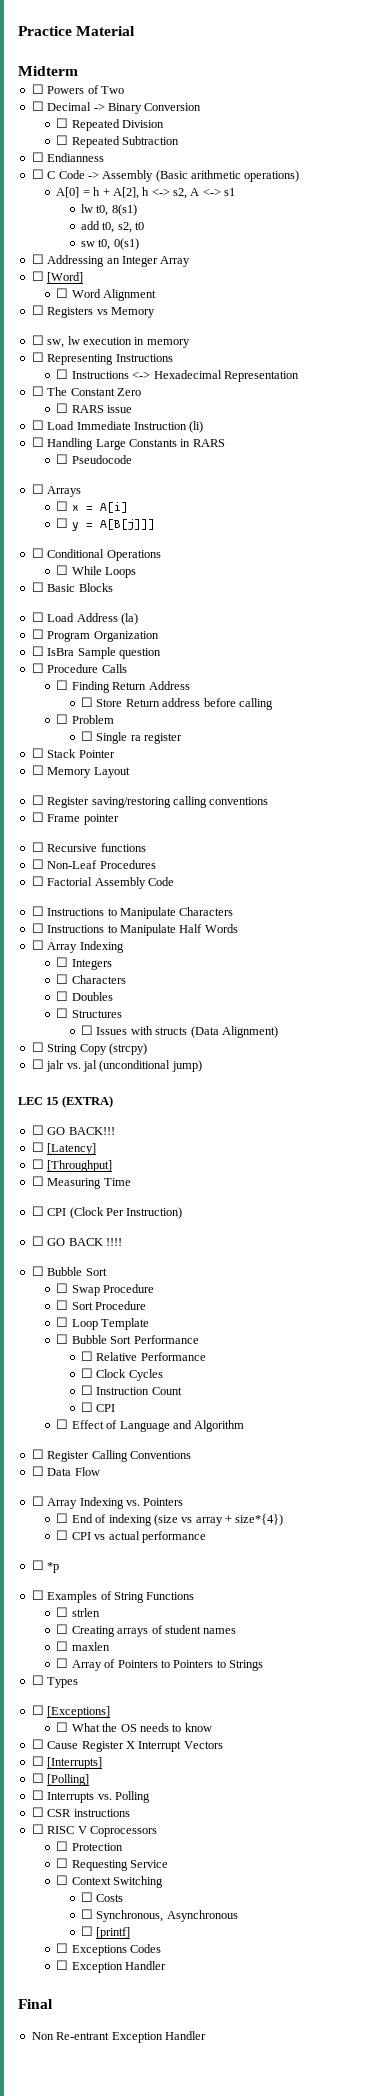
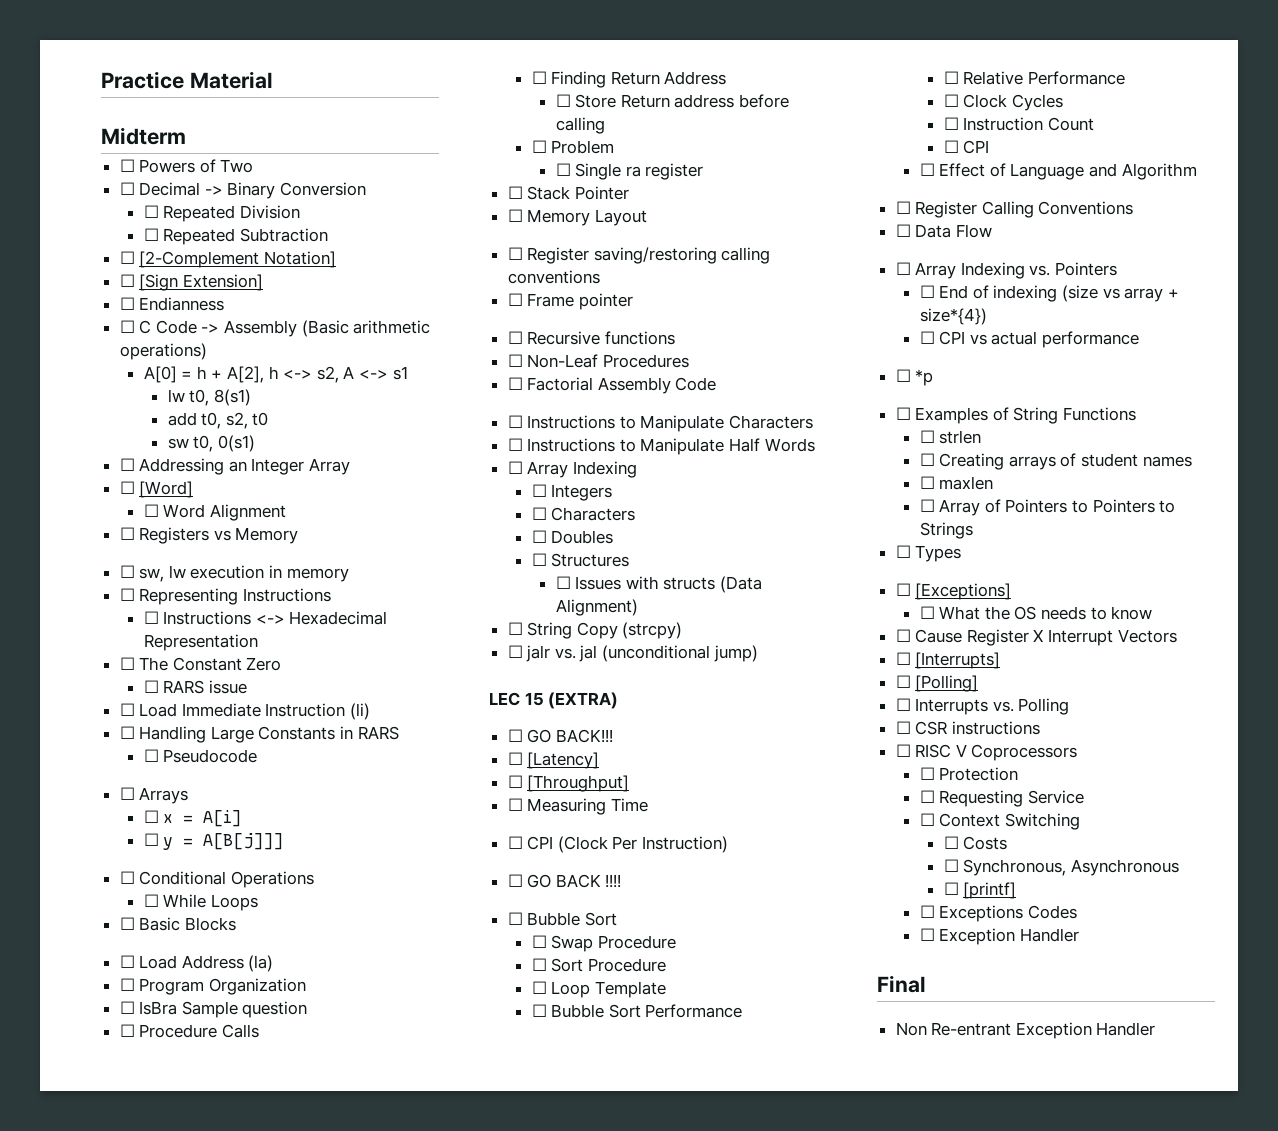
(180, 140) none -> [119,251,336,268] [119,274,263,291] // ☐ [2-Complement Notation] // ☐ [Sign Extension]

